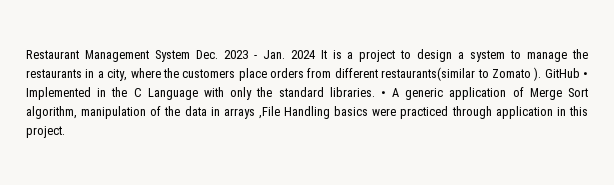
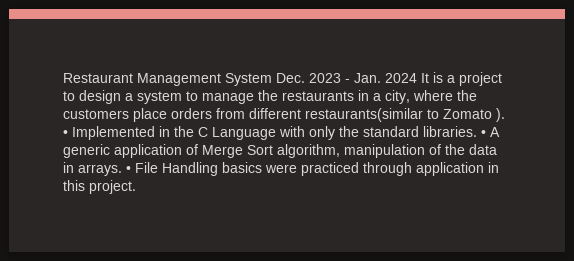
[544,68,580,78] GitHub -> (505, 115) none
[223,106,280,119] arrays ,File -> [78,162,158,176] arrays. • File

